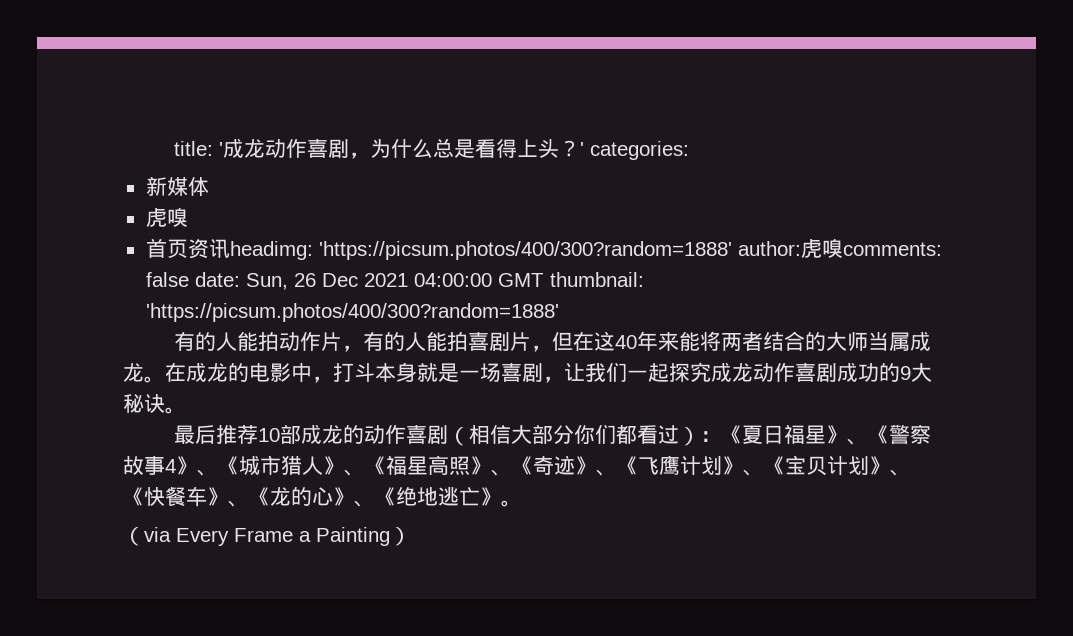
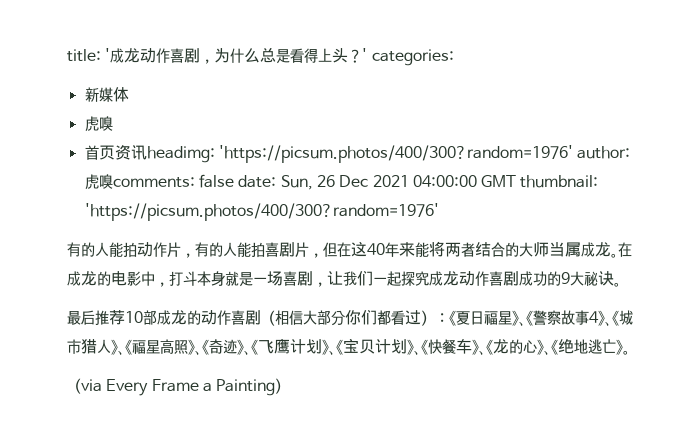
[318,241,732,260] 'https://picsum.photos/400/300?random=1888' -> [218,145,573,163] 'https://picsum.photos/400/300?random=1976'
[145,303,559,322] 'https://picsum.photos/400/300?random=1888' -> [84,203,439,221] 'https://picsum.photos/400/300?random=1976'

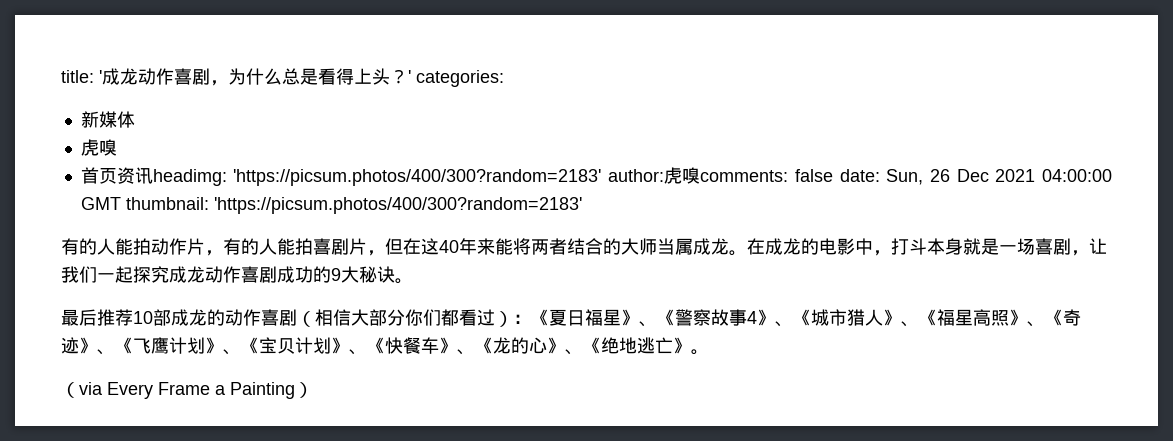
[218,145,573,163] 'https://picsum.photos/400/300?random=1976' -> [233,169,602,186] 'https://picsum.photos/400/300?random=2183'
[84,203,439,221] 'https://picsum.photos/400/300?random=1976' -> [213,197,582,214] 'https://picsum.photos/400/300?random=2183'

